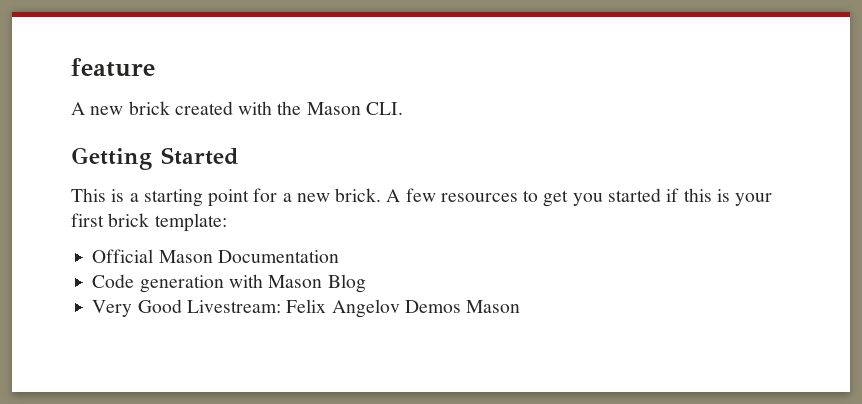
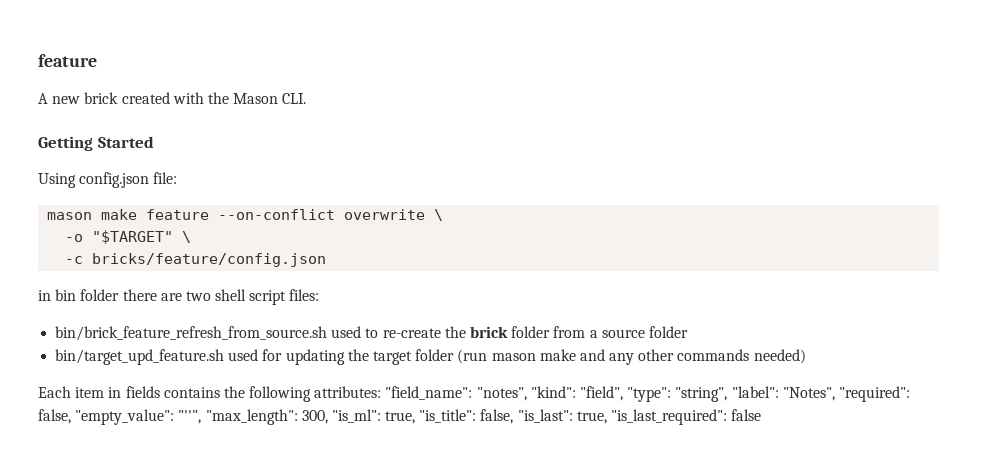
[71,188,773,207] [71,213,227,232] [92,249,339,263] [92,274,366,293] [92,299,521,318] This is a starting point for a new brick. A few resources to get you started if this is your first brick template: // Official Mason Documentation // Code generation with Mason Blog // Very Good Livestream: Felix Angelov Demos Mason -> [38,172,178,188] [47,209,444,221] [65,230,192,244] [65,253,327,267] [38,289,320,305] [55,326,688,341] [55,349,806,365] [38,386,910,402] [38,409,762,425] Using config.json file: // mason make feature --on-conflict overwrite \ // -o "$TARGET" \ // -c bricks/feature/config.json // in bin folder there are two shell script files: // bin/brick_feature_refresh_from_source.sh used to re-create the brick folder from a source folder // bin/target_upd_feature.sh used for updating the target folder (run mason make and any other commands needed) // Each item in fields contains the following attributes: "field_name": "notes", "kind": "field", "type": "string", "label": "Notes", "required": false, "empty_value": "''", "max_length": 300, "is_ml": true, "is_title": false, "is_last": true, "is_last_required": false

